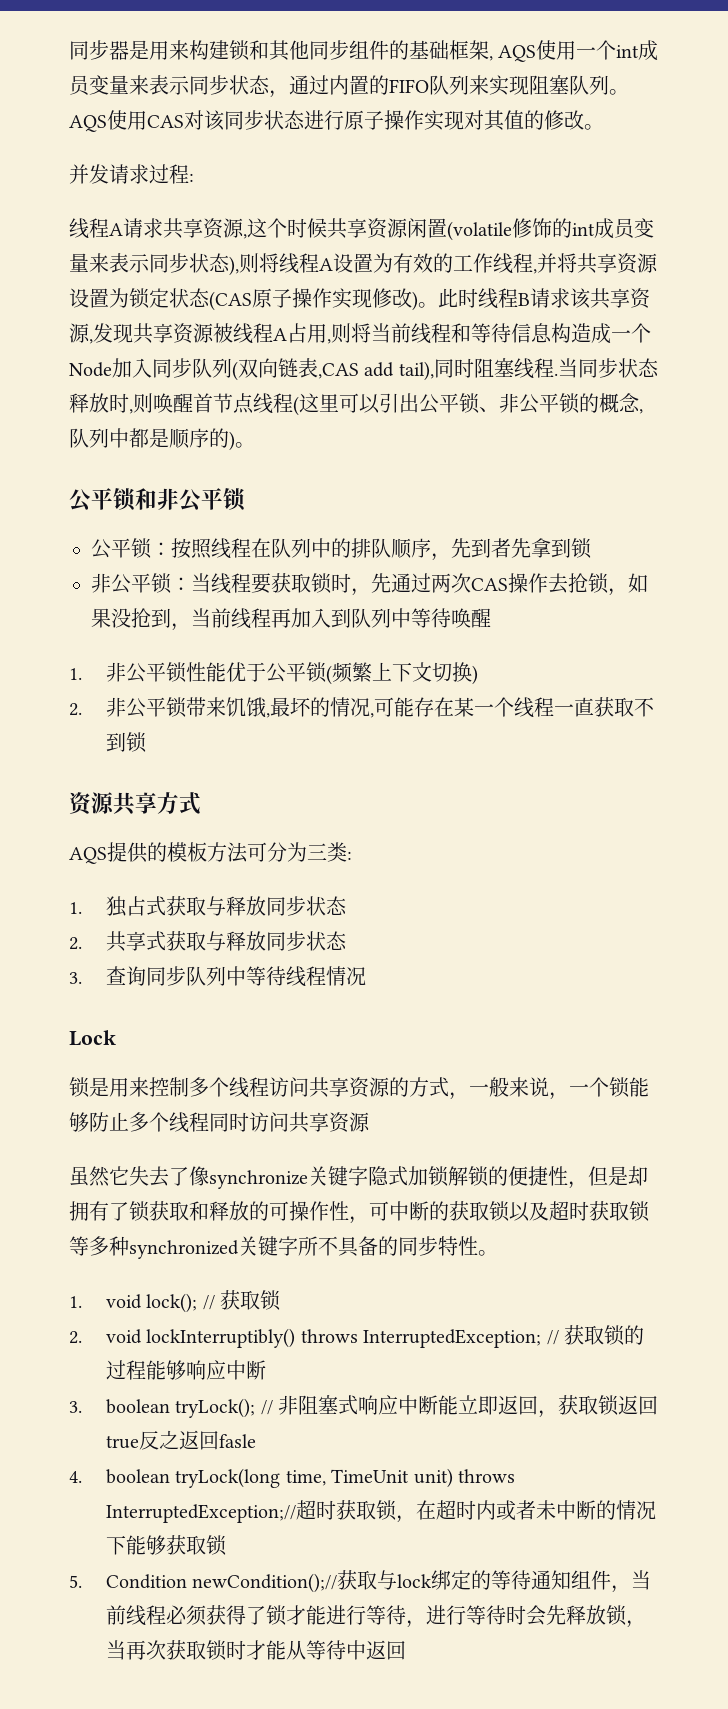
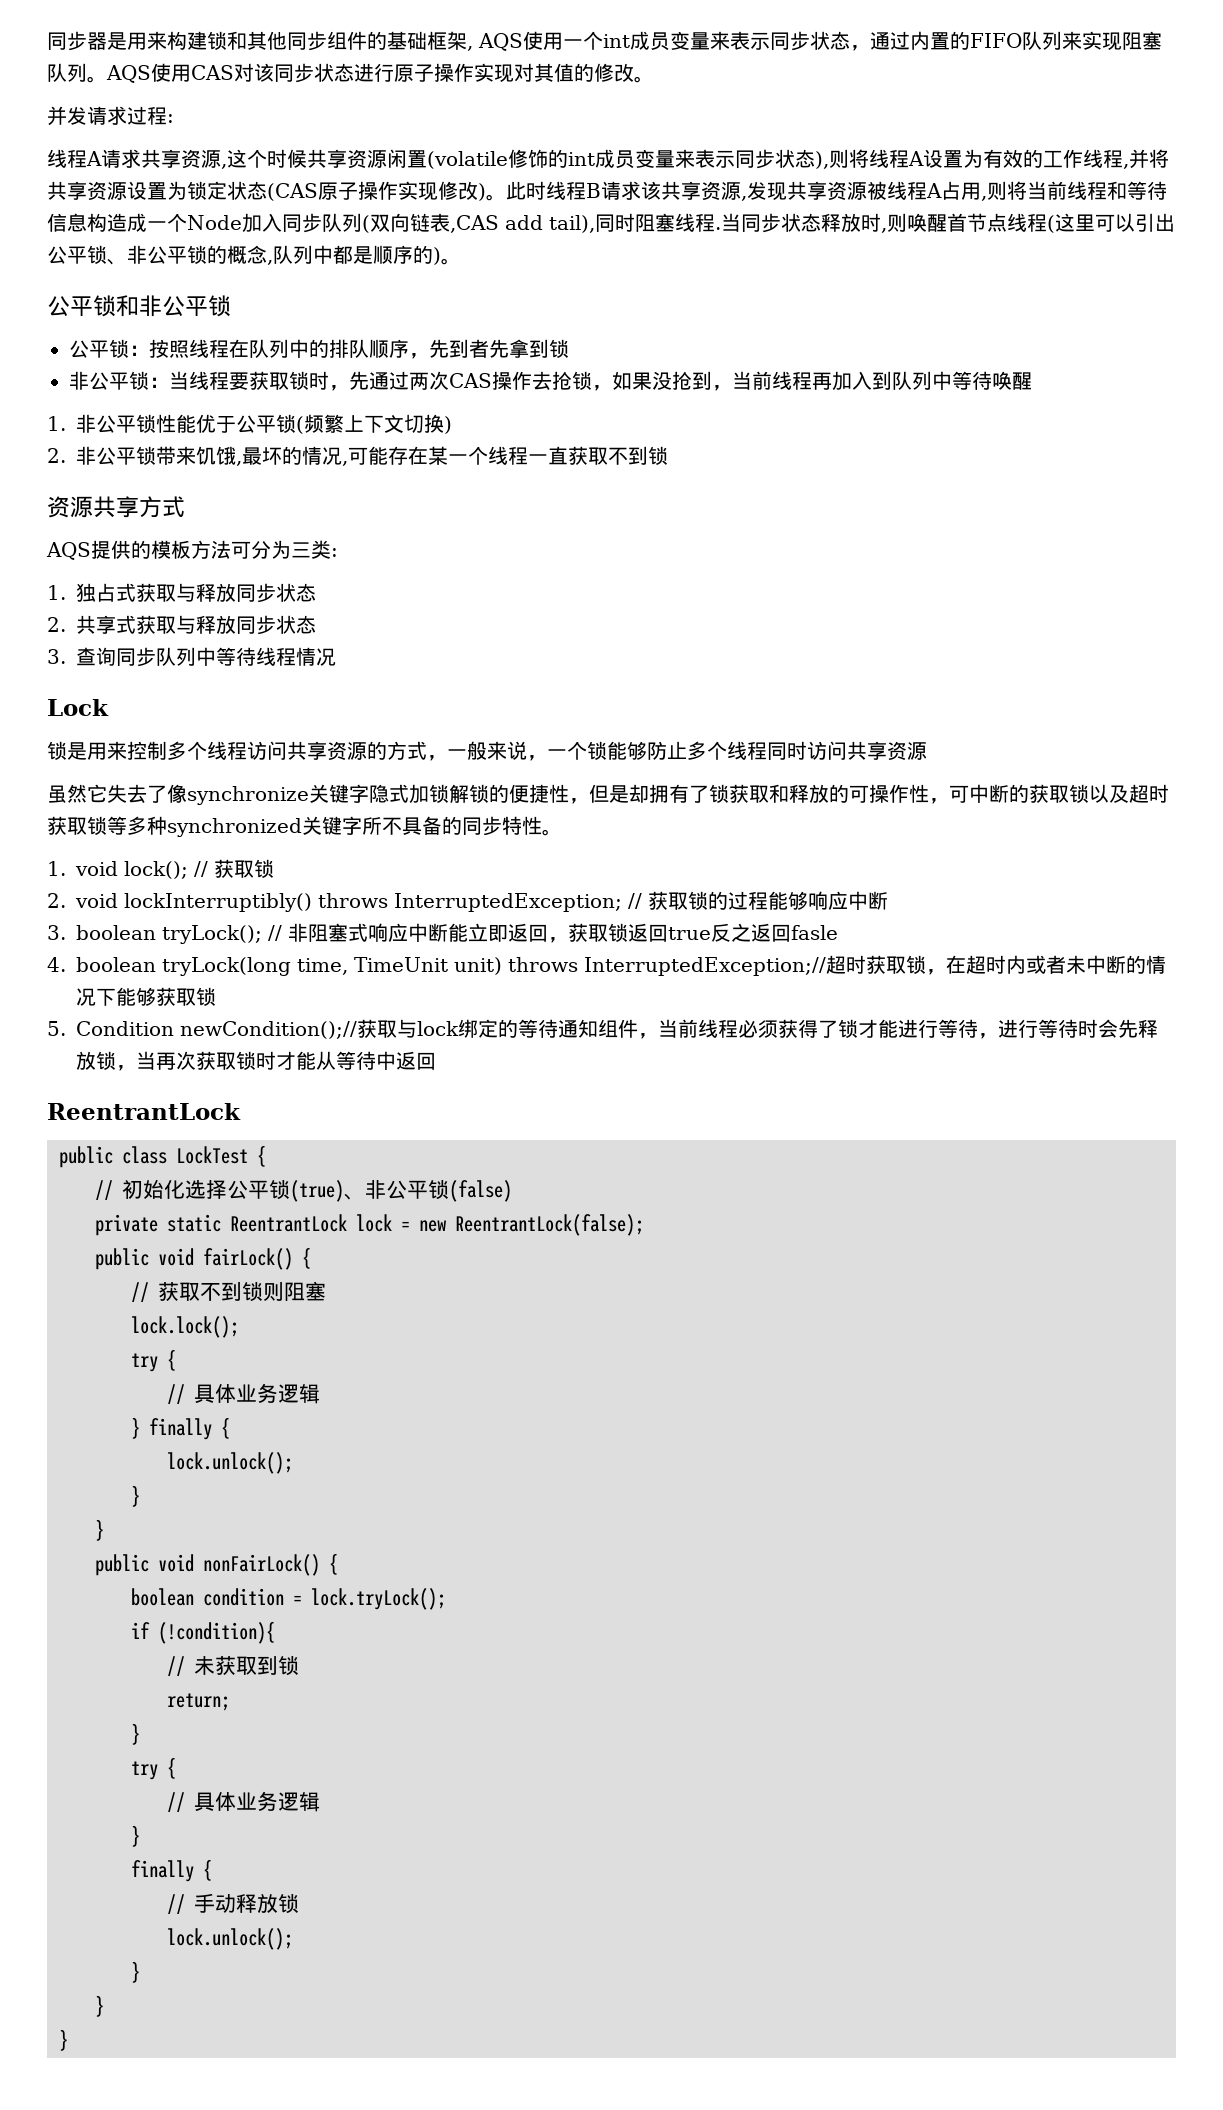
(407, 1650) none -> [47,1103,241,1120] [59,1145,266,1168] [95,1179,512,1202] [95,1214,644,1236] [95,1247,311,1270] [131,1281,326,1302] [131,1316,239,1338] [131,1349,176,1372] [167,1383,320,1404] [131,1417,230,1440] [167,1452,293,1474] [131,1485,140,1507] [95,1519,104,1541] [95,1553,338,1576] [131,1588,446,1610] [131,1621,275,1644] [167,1656,299,1676] [167,1693,230,1711] [131,1723,140,1745] [131,1757,176,1780] [167,1791,320,1812] [131,1825,140,1847] [131,1859,212,1882] [167,1893,299,1914] [167,1928,293,1950] [131,1961,140,1983] [95,1995,104,2017] [59,2029,68,2051] // ReentrantLock // public class LockTest { // // 初始化选择公平锁(true)、非公平锁(false) // private static ReentrantLock lock = new ReentrantLock(false); // public void fairLock() { // // 获取不到锁则阻塞 // lock.lock(); // try { // // 具体业务逻辑 // } finally { // lock.unlock(); // } // } // public void nonFairLock() { // boolean condition = lock.tryLock(); // if (!condition){ // // 未获取到锁 // return; // } // try { // // 具体业务逻辑 // } // finally { // // 手动释放锁 // lock.unlock(); // } // } // }

